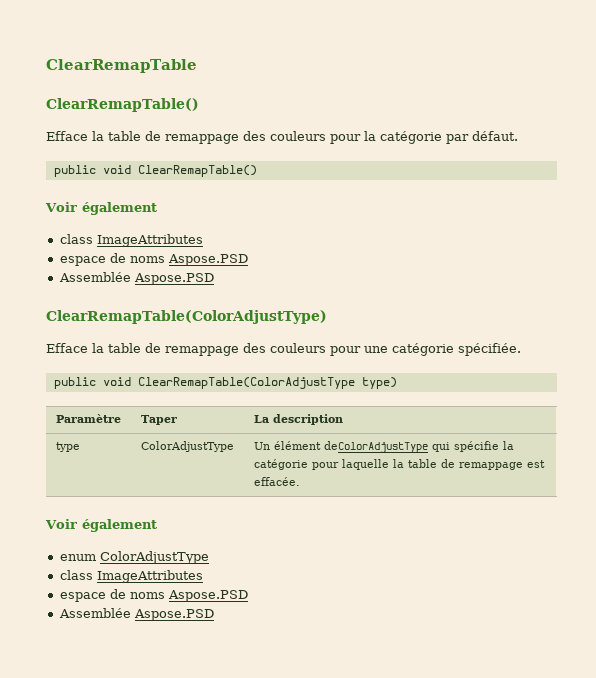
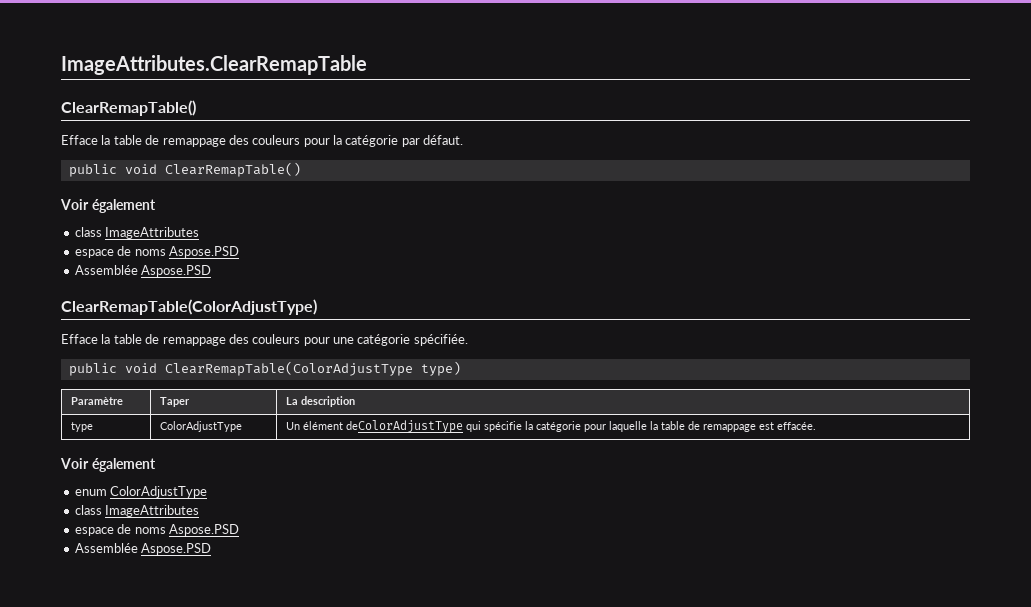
[46,59,197,73] ClearRemapTable -> [61,55,367,75] ImageAttributes.ClearRemapTable

